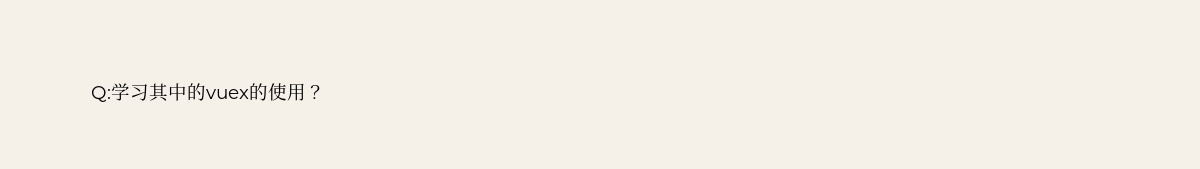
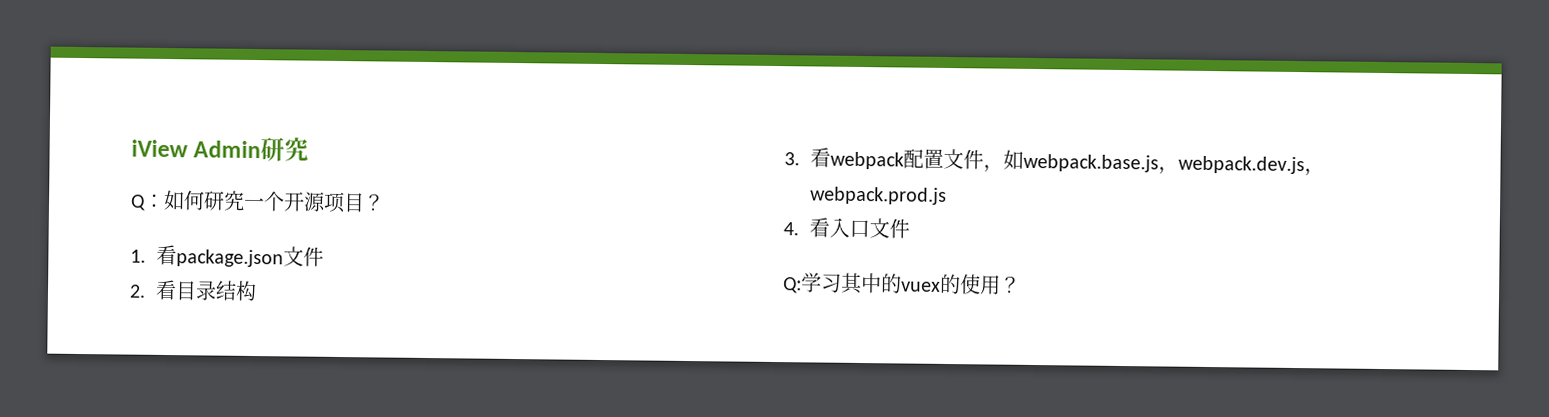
(91, 94) none -> [131,137,310,162] [130,189,385,214] [130,244,325,268] [129,279,258,302] [784,147,1326,177] [810,186,948,205] [783,217,911,239] iView Admin研究 // Q：如何研究一个开源项目？ // 1.看package.json文件 // 2.看目录结构 // 3.看webpack配置文件，如webpack.base.js，webpack.dev.js，webpack.prod.js // 4.看入口文件 //

